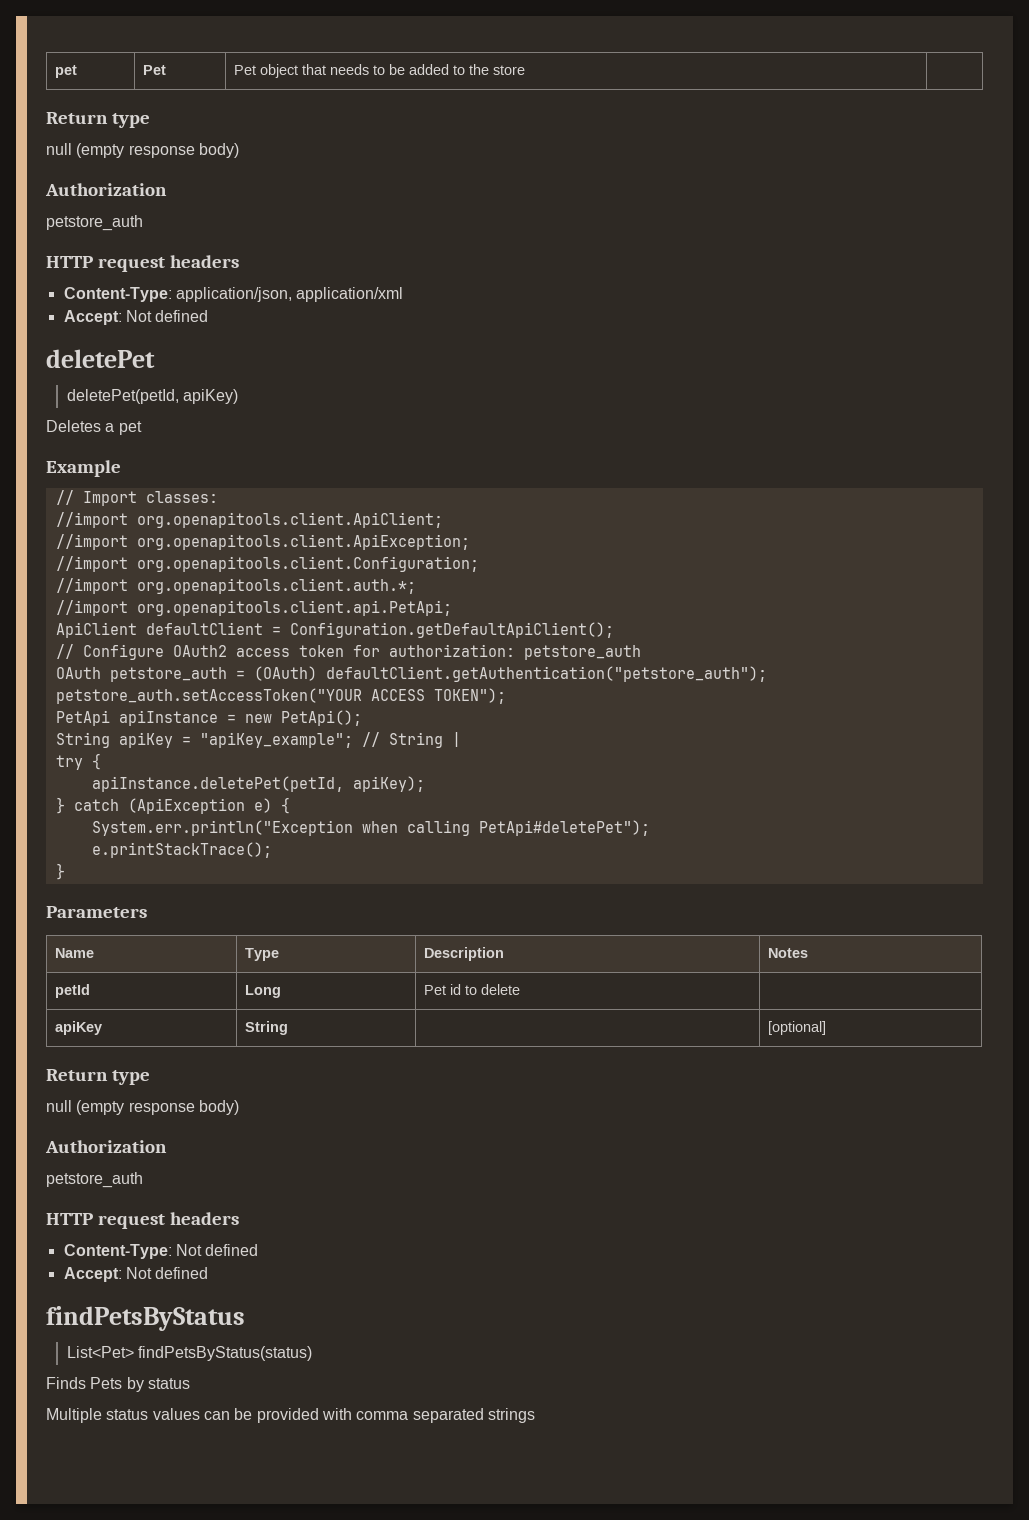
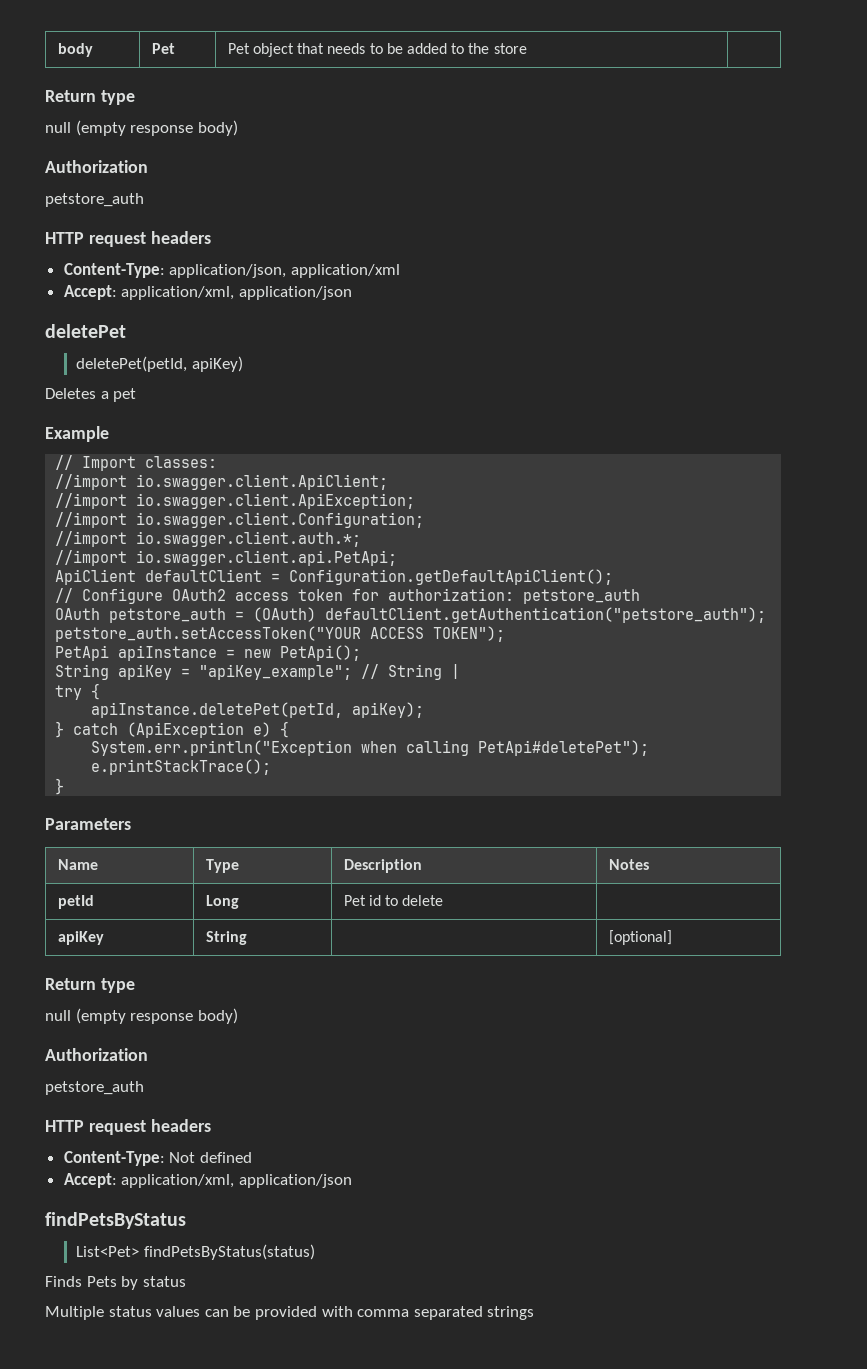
[54,65,77,78] pet -> [57,43,93,57] body
[125,310,209,322] Not defined -> [121,286,352,300] application/xml, application/json
[136,512,443,528] [55,534,470,550] [55,556,479,572] [55,578,416,594] [55,600,452,616] org.openapitools.client.ApiClient; // //import org.openapitools.client.ApiException; // //import org.openapitools.client.Configuration; // //import org.openapitools.client.auth.*; // //import org.openapitools.client.api.PetApi; -> [136,474,389,490] [55,493,416,509] [55,512,425,528] [55,531,362,547] [55,550,398,566] io.swagger.client.ApiClient; // //import io.swagger.client.ApiException; // //import io.swagger.client.Configuration; // //import io.swagger.client.auth.*; // //import io.swagger.client.api.PetApi;
[125,1267,209,1279] Not defined -> [121,1174,352,1188] application/xml, application/json

